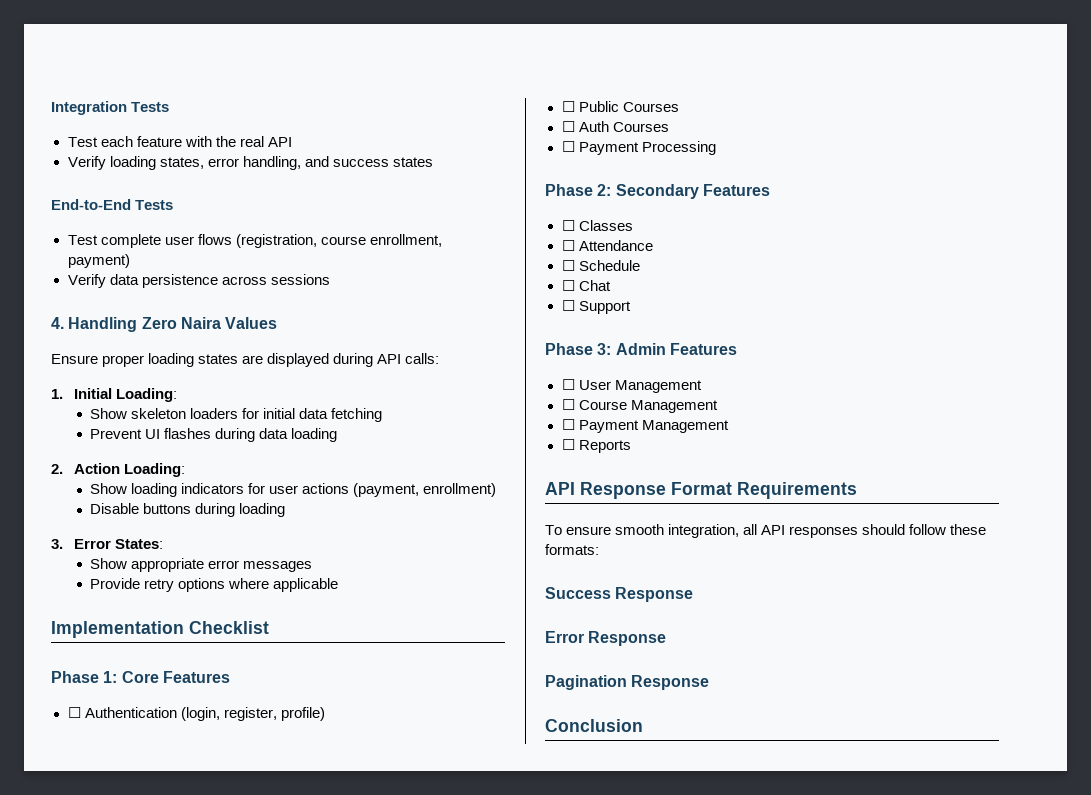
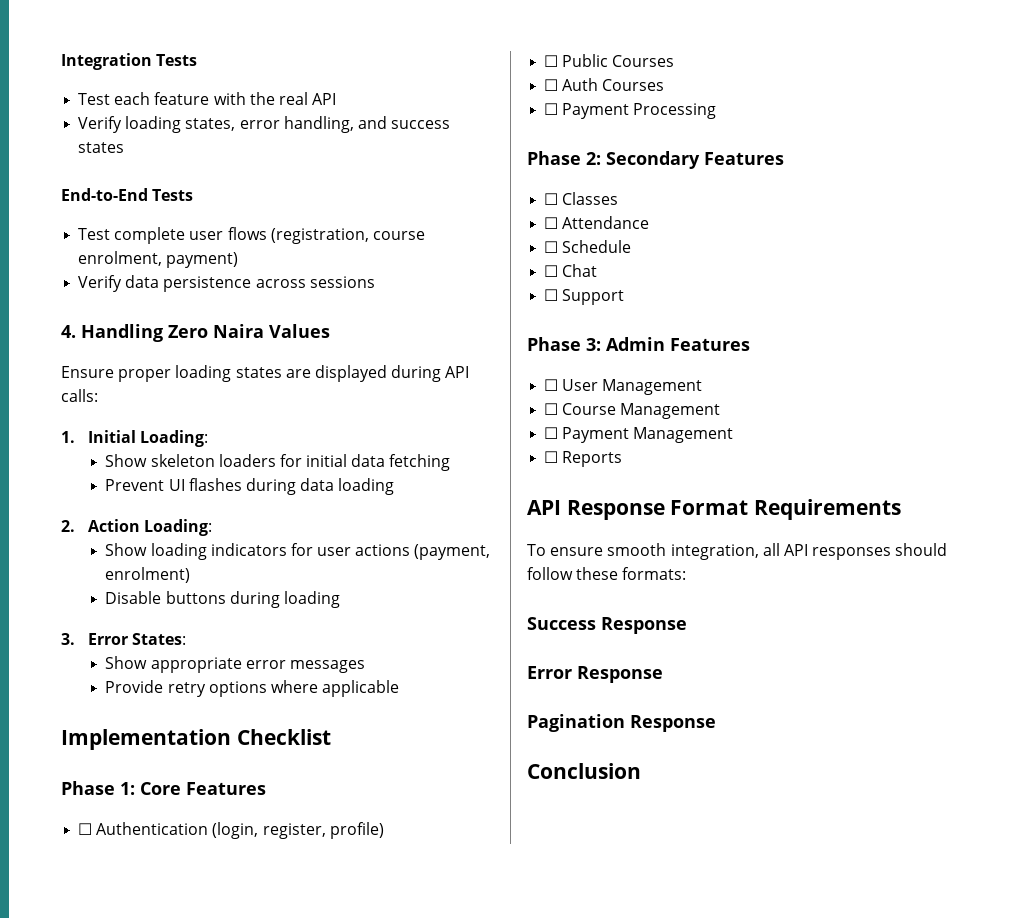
[369,234,442,247] enrollment, -> [78,251,163,266] enrolment,
[423,483,497,497] enrollment) -> [105,567,191,583] enrolment)

